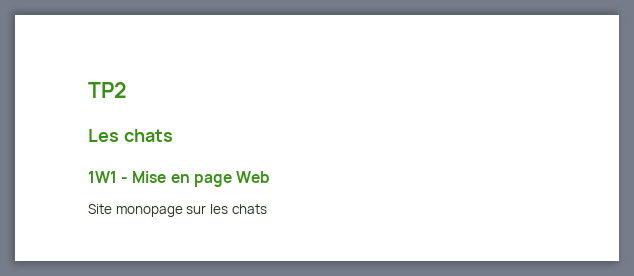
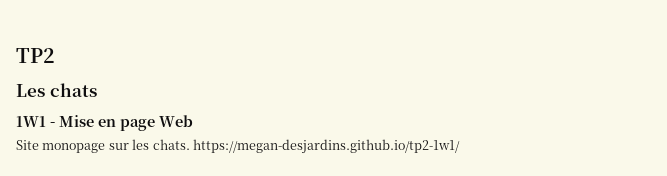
[231,204,267,214] chats -> [152,139,460,154] chats. https://megan-desjardins.github.io/tp2-1w1/

